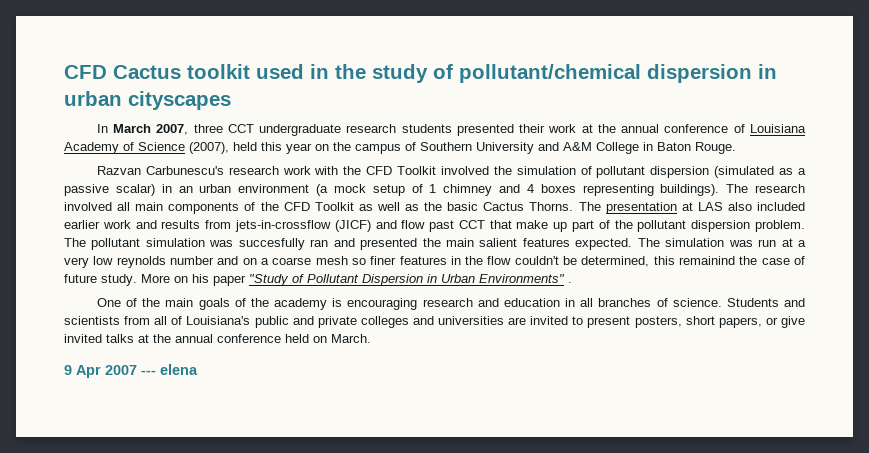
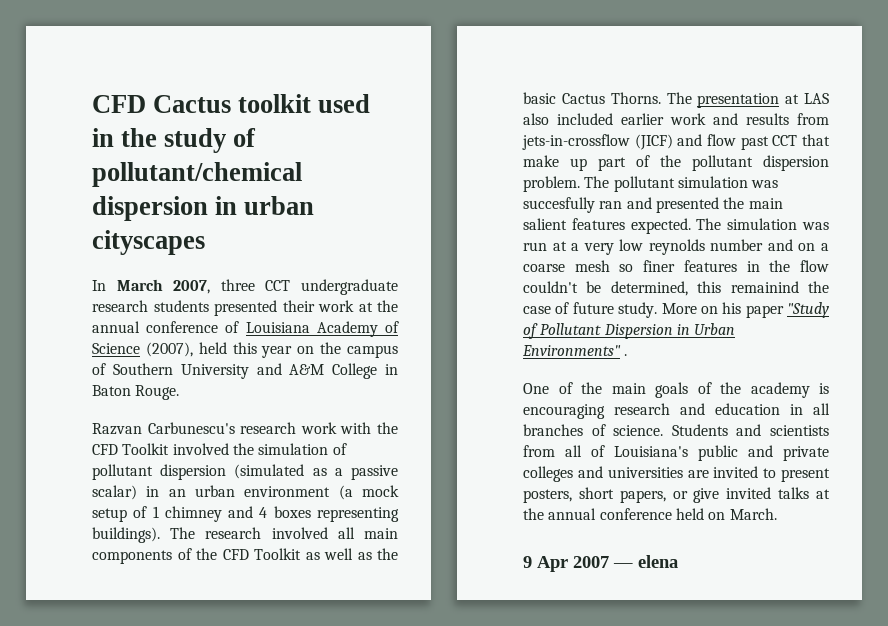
[141,370,156,375] --- -> [613,563,633,568] —

